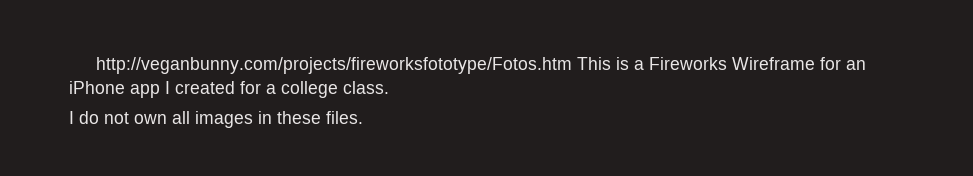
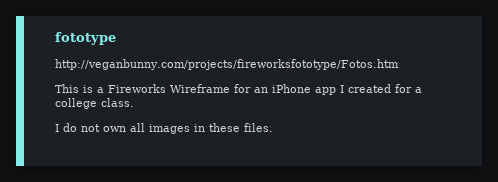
(96, 65) none -> [55,32,116,45] fototype //
(573, 65) none -> (399, 64) //

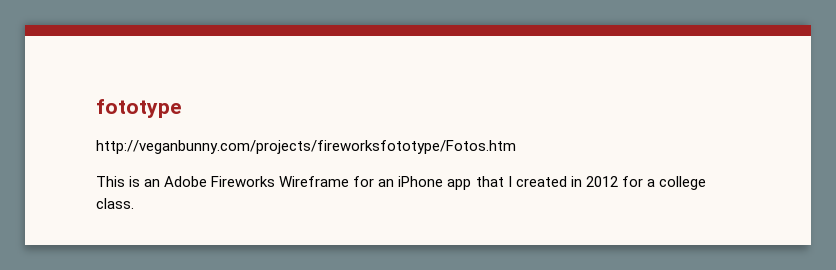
[97,87,104,93] a -> [144,176,208,187] an Adobe
(336, 91) none -> [475,176,504,187] that
(391, 88) none -> [570,176,618,187] in 2012
[55,123,273,134] // I do not own all images in these files. -> (134, 203) none

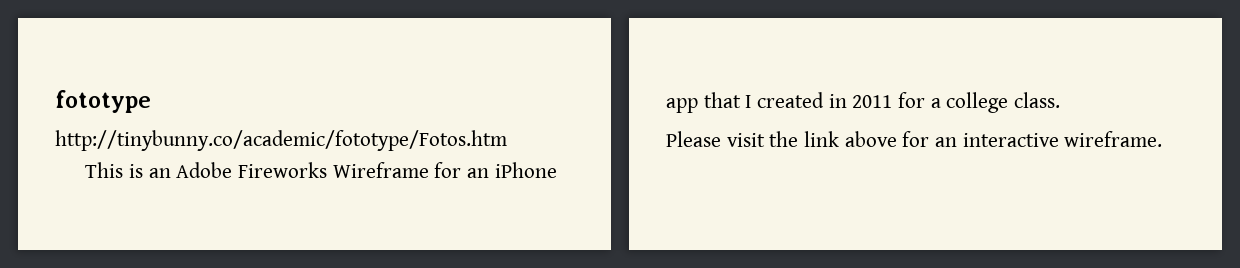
[96,140,516,154] http://veganbunny.com/projects/fireworksfototype/Fotos.htm -> [55,130,507,151] http://tinybunny.co/academic/fototype/Fotos.htm
[585,176,618,187] 2012 -> [852,95,893,108] 2011
(134, 203) none -> [666,131,1163,147] // Please visit the link above for an interactive wireframe.

